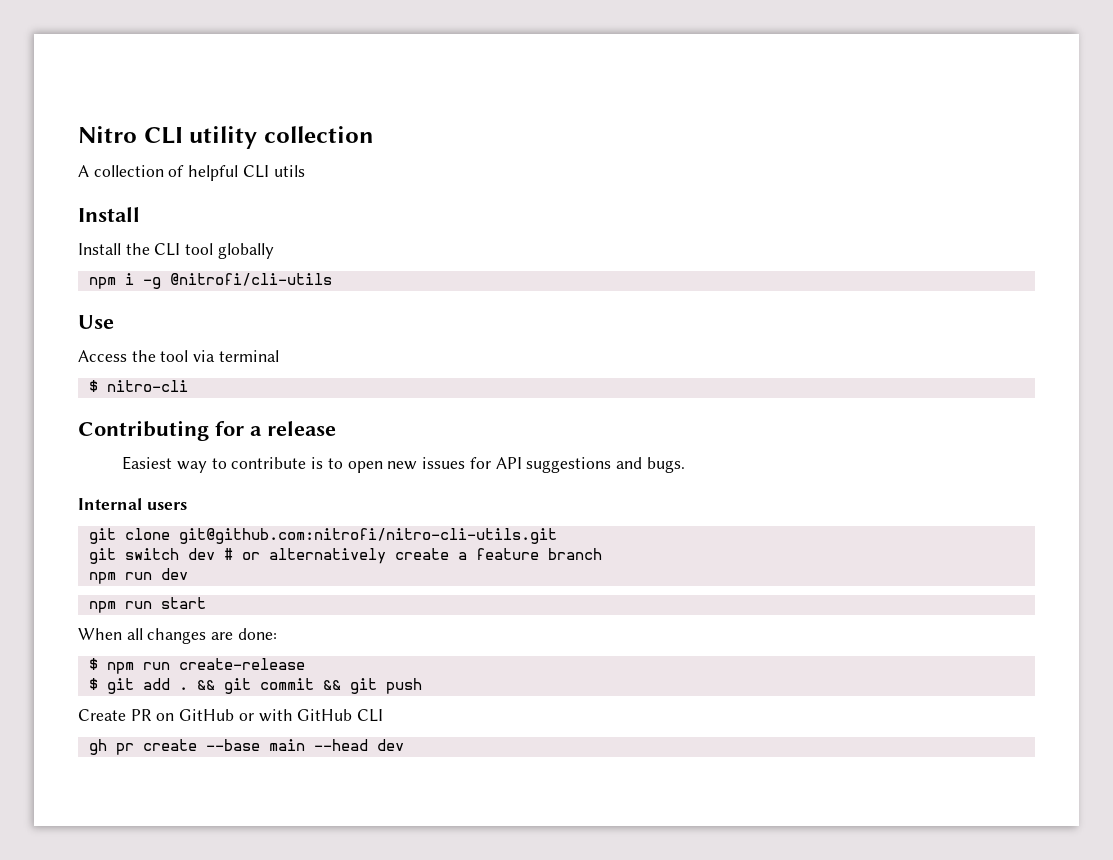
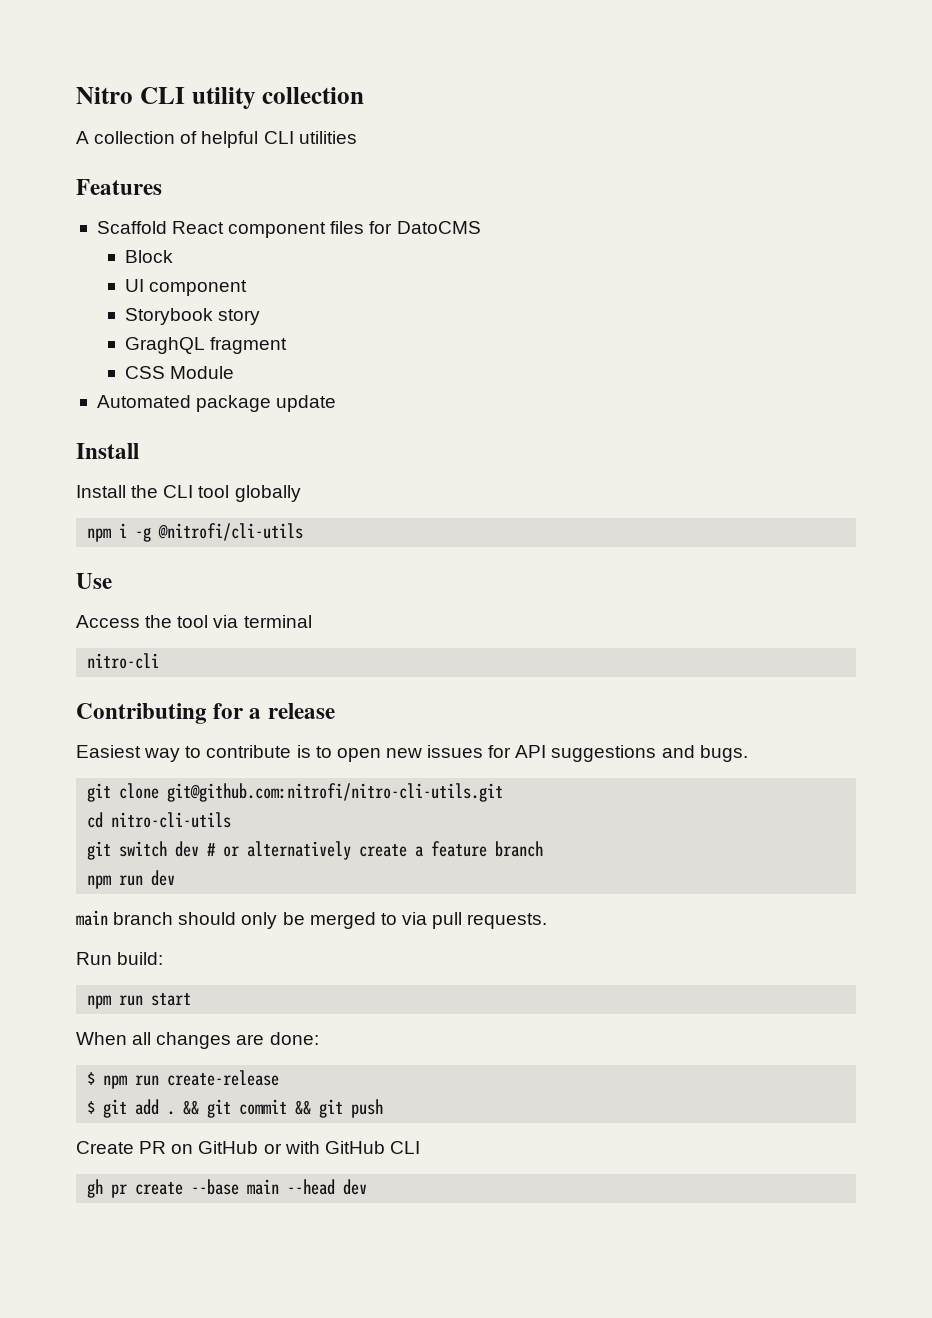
[273,165,305,177] utils -> [298,131,357,144] [76,179,162,195] [96,221,481,238] [125,250,174,263] [125,279,248,296] [125,308,261,325] [125,337,288,354] [125,366,235,379] [96,395,337,412] utilities // Features // Scaffold React component files for DatoCMS // Block // UI component // Storybook story // GraghQL fragment // CSS Module // Automated package update
[88,380,98,392] $ -> (312, 621) none
[78,498,187,510] // Internal users -> (748, 753) none
(557, 536) none -> [87,812,232,828] // cd nitro-cli-utils
(188, 574) none -> [76,910,548,929] [76,952,164,965] // main branch should only be merged to via pull requests. // Run build:

